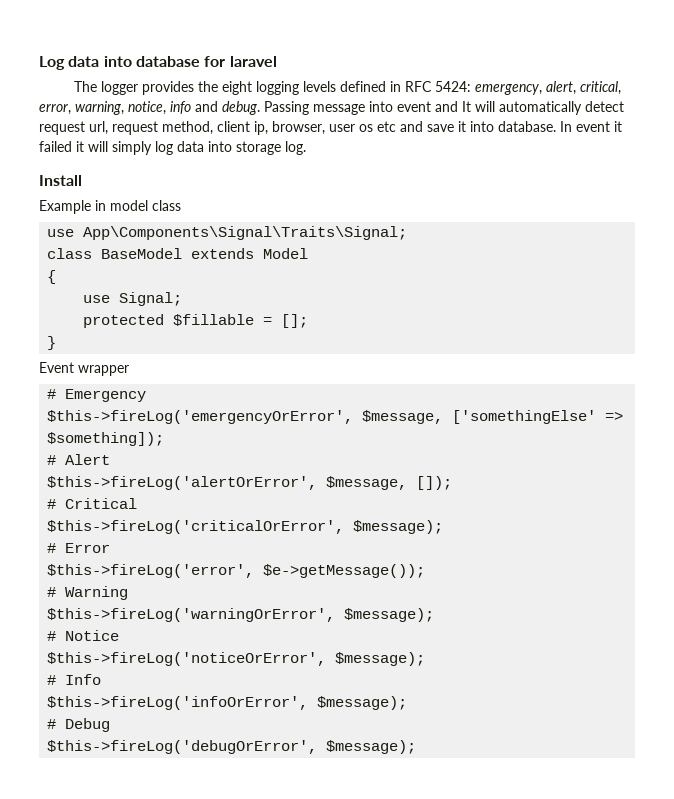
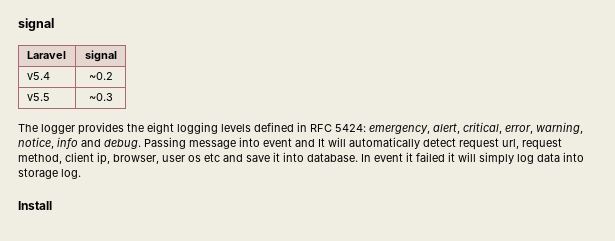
[39,56,277,70] Log data into database for laravel -> [18,18,54,31] [26,51,66,59] [84,50,117,62] [26,72,50,80] [88,72,113,80] [26,93,50,101] [88,93,113,101] signal // Laravel | signal // v5.4 | ~0.2 // v5.5 | ~0.3
[39,200,181,214] [47,226,408,240] [47,248,309,259] [47,270,57,284] [83,292,183,306] [83,314,309,328] [47,336,57,350] [39,362,129,376] [47,389,147,402] [47,410,624,424] [47,432,165,446] [47,454,111,465] [47,476,453,490] [47,498,138,509] [47,520,444,534] [47,543,111,553] [47,564,426,578] [47,586,129,600] [47,608,435,622] [47,630,120,641] [47,652,426,666] [47,674,102,685] [47,696,408,710] [47,718,111,732] [47,740,417,754] // Example in model class // use App\Components\Signal\Traits\Signal; // class BaseModel extends Model // { // use Signal; // protected $fillable = []; // } // Event wrapper // # Emergency // $this->fireLog('emergencyOrError', $message, ['somethingElse' => $something]); // # Alert // $this->fireLog('alertOrError', $message, []); // # Critical // $this->fireLog('criticalOrError', $message); // # Error // $this->fireLog('error', $e->getMessage()); // # Warning // $this->fireLog('warningOrError', $message); // # Notice // $this->fireLog('noticeOrError', $message); // # Info // $this->fireLog('infoOrError', $message); // # Debug // $this->fireLog('debugOrError', $message); -> (52, 205) none

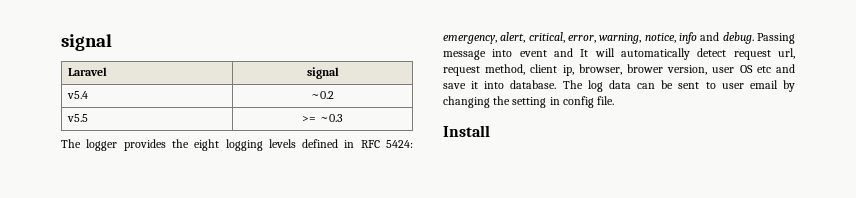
(50, 97) none -> [302,116,317,122] >=
[162,155,201,162] user os -> [627,64,753,75] brower version, user OS
[361,152,584,165] [18,168,81,179] In event it failed it will simply log data into storage log. -> [562,80,795,92] [443,96,615,108] The log data can be sent to user email by changing the setting in config file.

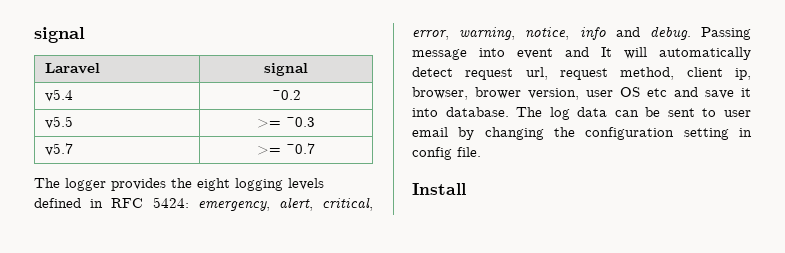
(343, 118) none -> [44,143,73,156] [257,143,315,155] // v5.7 | >= ~0.7
(511, 100) none -> [585,127,675,140] configuration

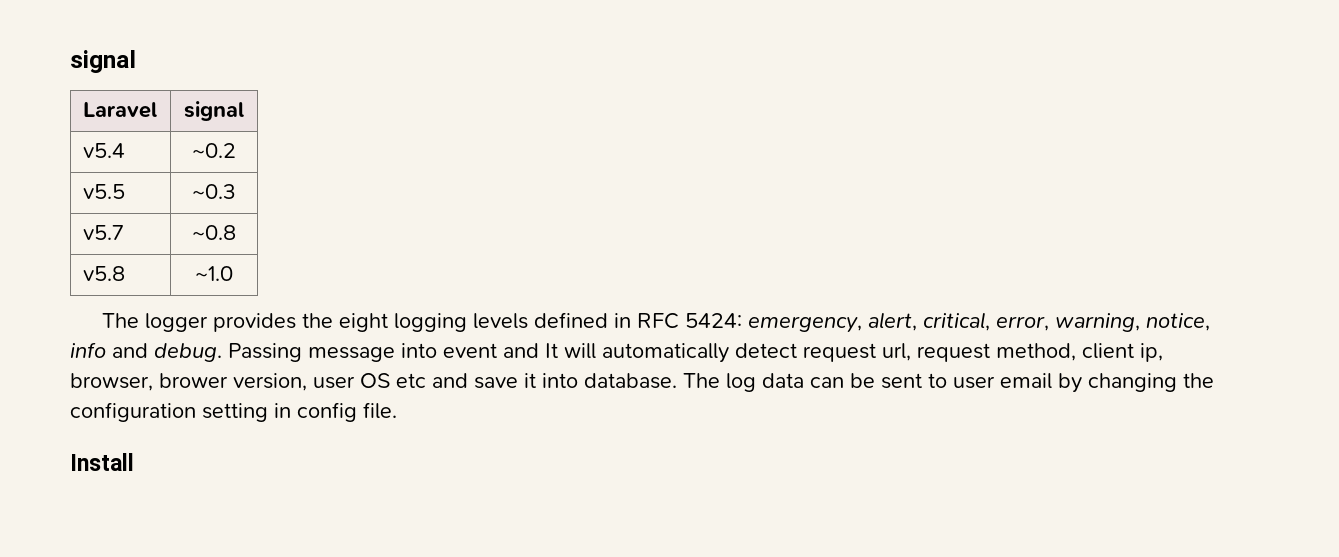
[257,119,281,128] >= -> (125, 191) none
[257,143,315,155] >= ~0.7 -> [192,225,236,240] [82,266,125,281] [195,266,233,281] ~0.8 // v5.8 | ~1.0

